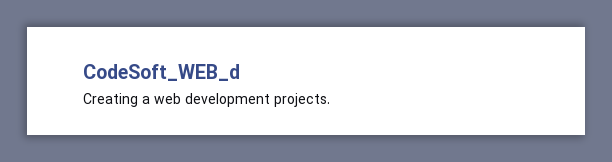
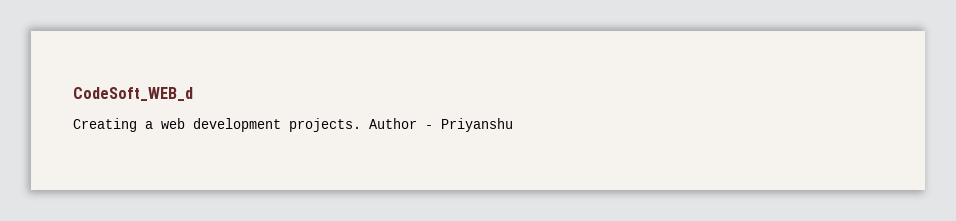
(330, 100) none -> [369,118,513,132] Author - Priyanshu

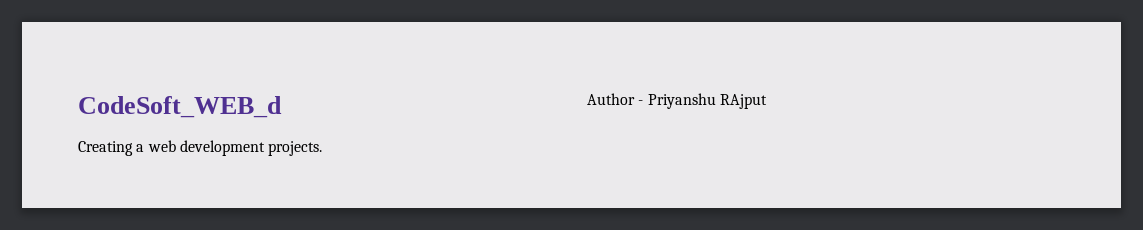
(361, 125) none -> (323, 148) //
(513, 125) none -> [719,94,767,109] RAjput

